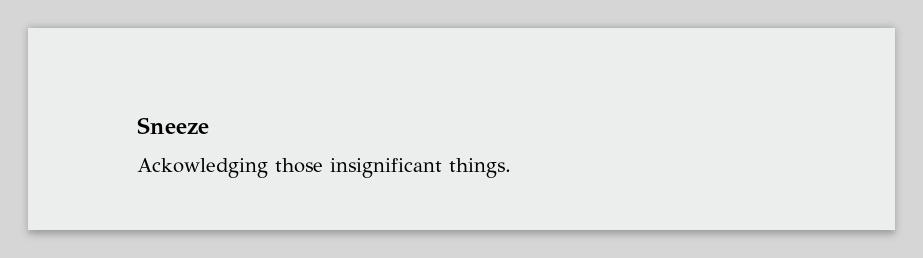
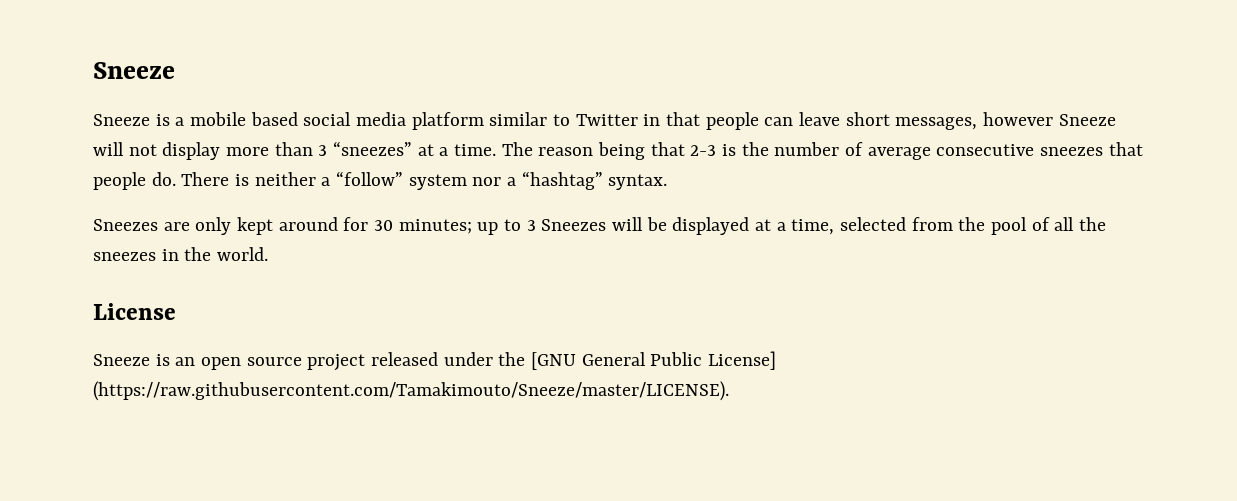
[137,158,511,178] Ackowledging those insignificant things. -> [93,112,1116,130] [93,141,1143,160] [93,171,668,190] [93,217,1107,235] [93,247,269,261] [93,303,176,320] [93,351,777,371] [93,381,729,401] Sneeze is a mobile based social media platform similar to Twitter in that people can leave short messages, however Sneeze will not display more than 3 “sneezes” at a time. The reason being that 2-3 is the number of average consecutive sneezes that people do. There is neither a “follow” system nor a “hashtag” syntax. // Sneezes are only kept around for 30 minutes; up to 3 Sneezes will be displayed at a time, selected from the pool of all the sneezes in the world. // License // Sneeze is an open source project released under the [GNU General Public License] (https://raw.githubusercontent.com/Tamakimouto/Sneeze/master/LICENSE).

